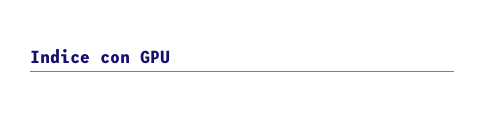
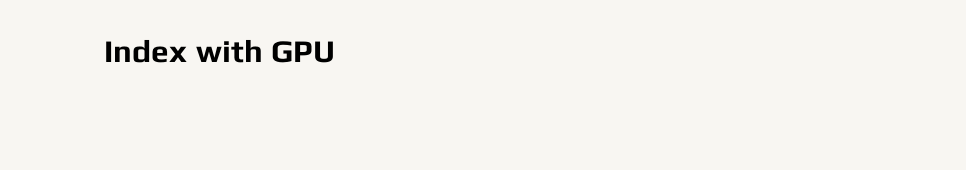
[30,49,130,64] Indice con -> [104,39,263,63] Index with

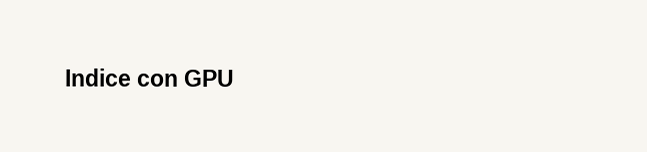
[104,39,263,63] Index with -> [64,68,180,87] Indice con

